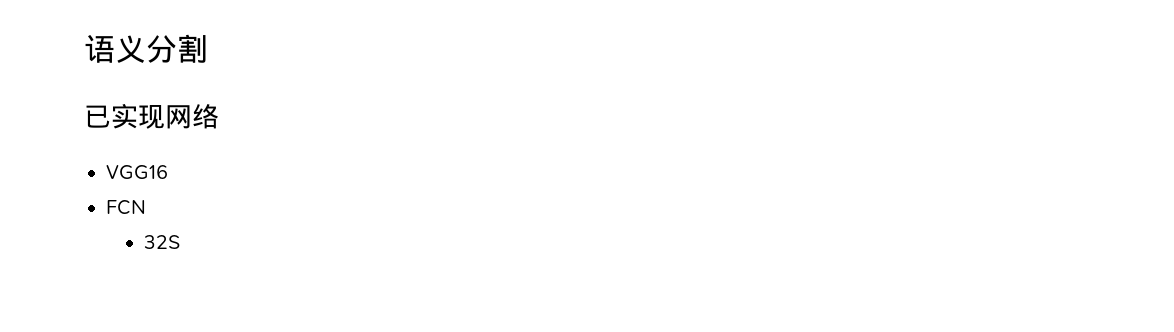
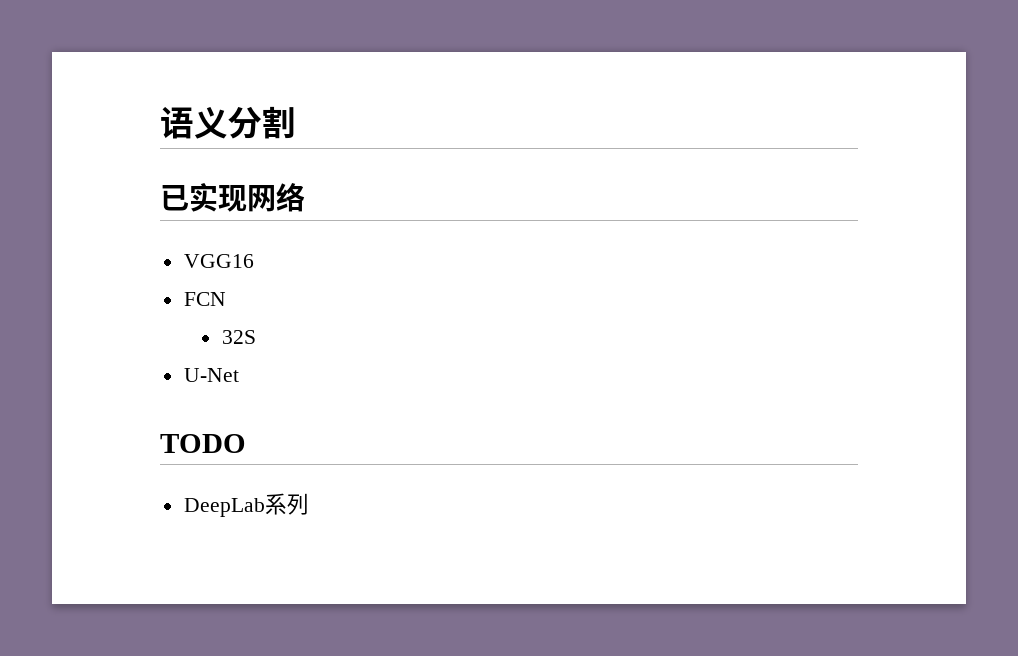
(180, 242) none -> [183,368,239,382] [160,434,246,453] [183,493,309,517] // U-Net // TODO // DeepLab系列

